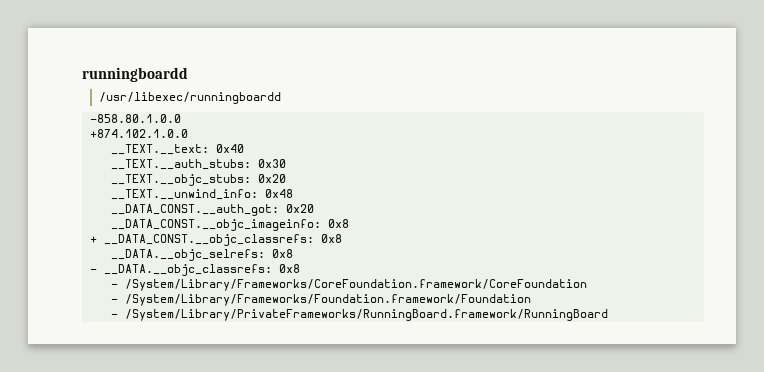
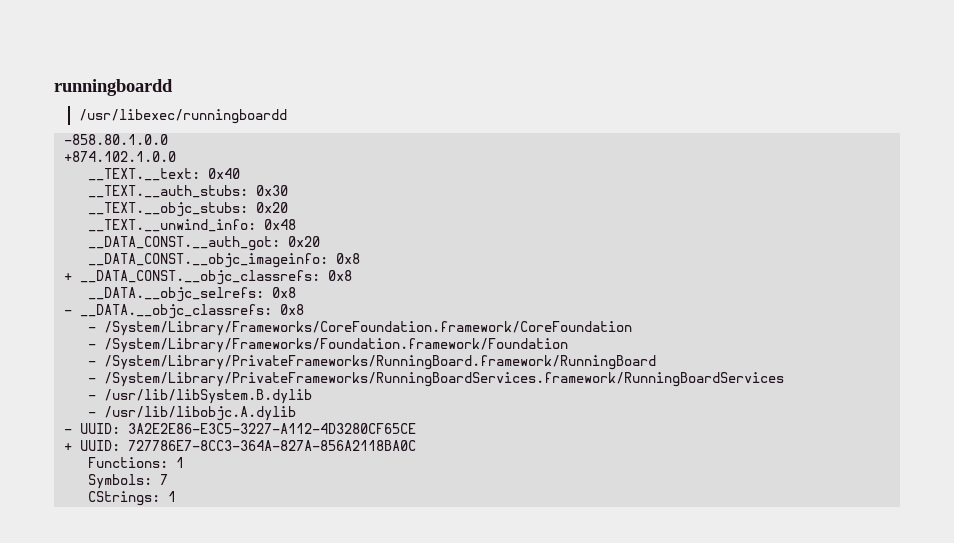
(608, 315) none -> [87,372,784,387] [87,389,312,404] [87,406,296,421] [63,423,416,434] [63,440,416,451] [87,457,184,468] [87,474,168,489] [87,491,176,506] // - /System/Library/PrivateFrameworks/RunningBoardServices.framework/RunningBoardServices // - /usr/lib/libSystem.B.dylib // - /usr/lib/libobjc.A.dylib // - UUID: 3A2E2E86-E3C5-3227-A112-4D3280CF65CE // + UUID: 727786E7-8CC3-364A-827A-856A2118BA0C // Functions: 1 // Symbols: 7 // CStrings: 1

